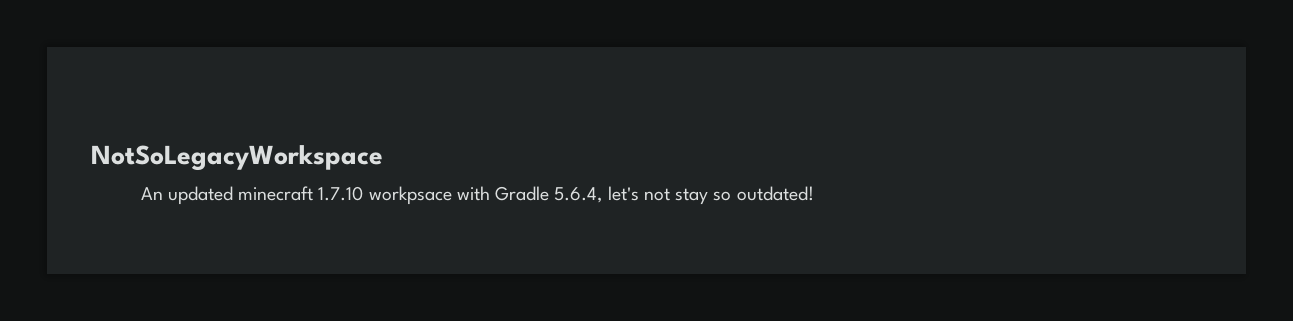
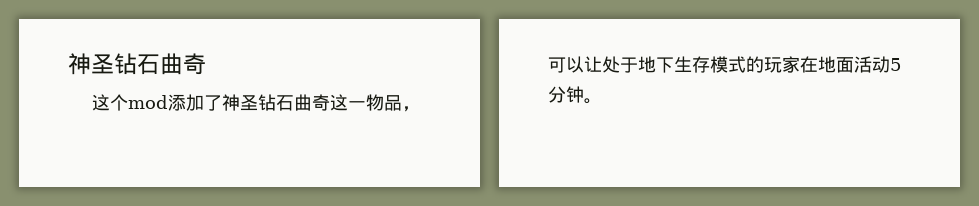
[91,145,383,171] [140,186,814,205] NotSoLegacyWorkspace // An updated minecraft 1.7.10 workpsace with Gradle 5.6.4, let's not stay so outdated! -> [68,53,206,75] [92,94,421,112] [548,56,901,73] [548,86,602,104] 神圣钻石曲奇 // 这个mod添加了神圣钻石曲奇这一物品，可以让处于地下生存模式的玩家在地面活动5分钟。

